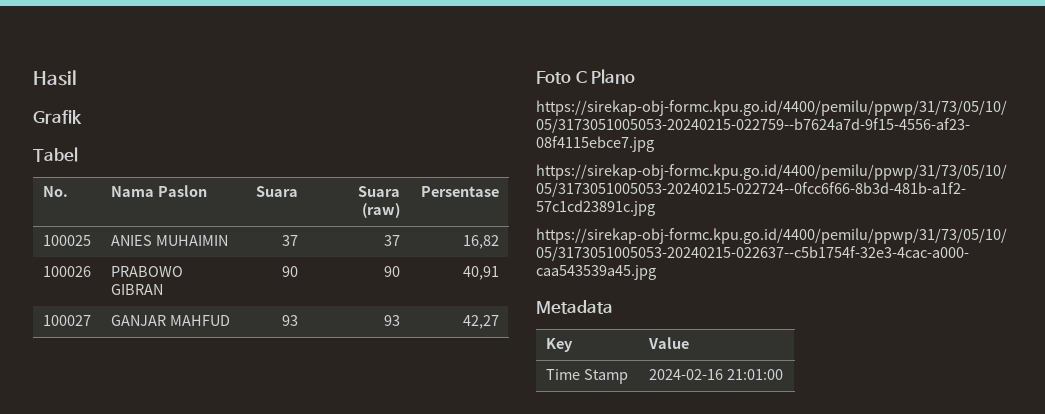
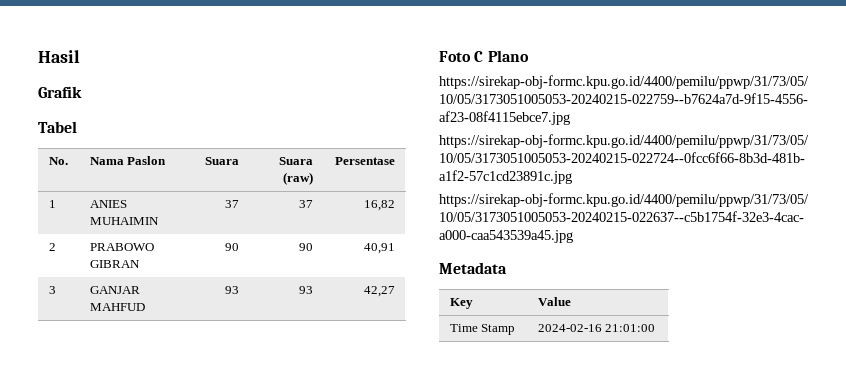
[42,235,91,246] 100025 -> [48,200,56,208] 1
[42,266,91,277] 100026 -> [48,243,56,251] 2
[42,315,91,326] 100027 -> [48,286,56,294] 3

